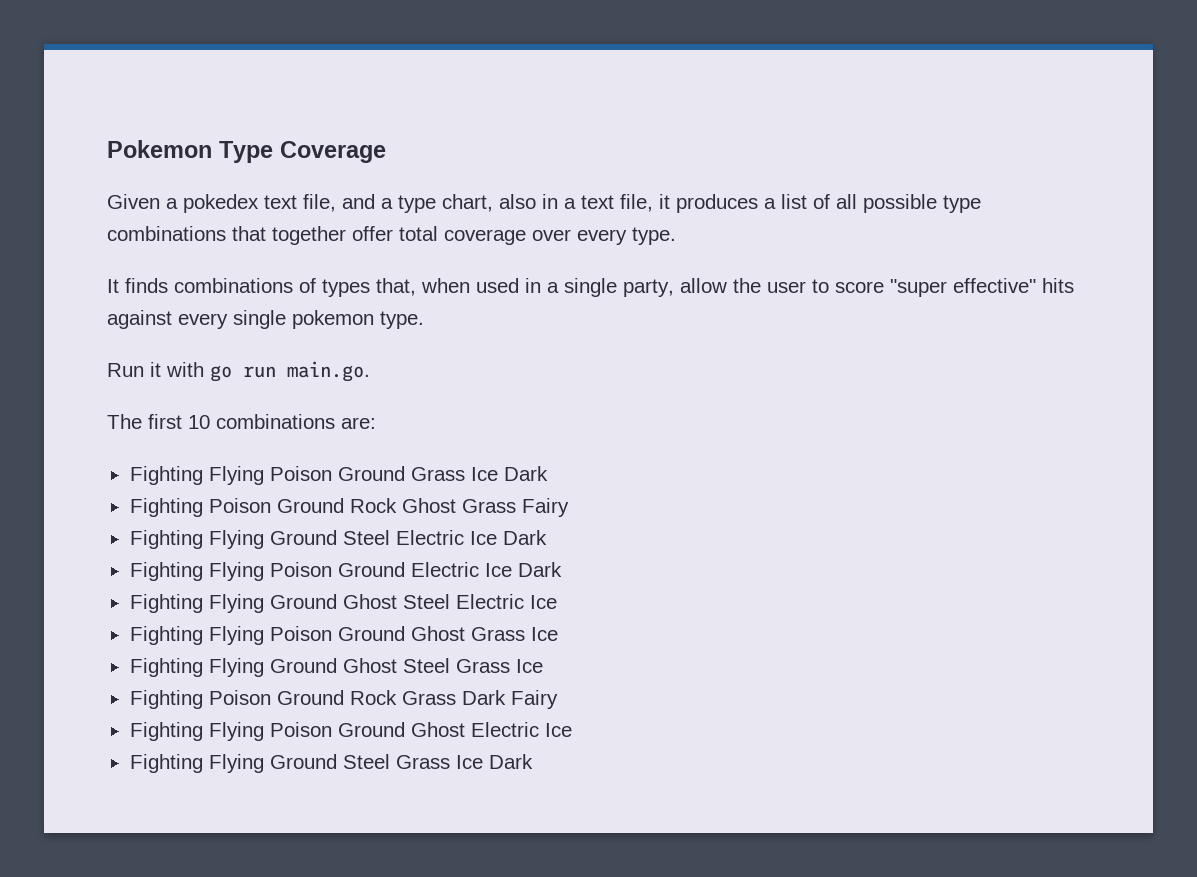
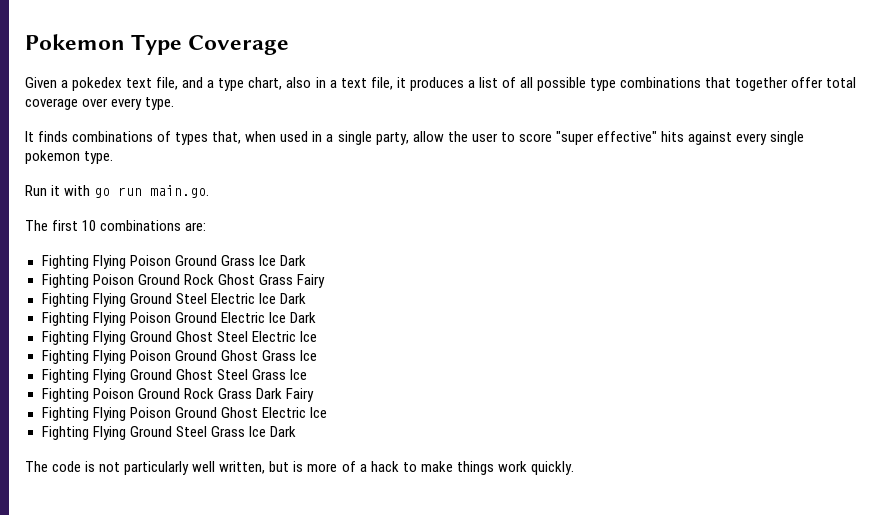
(533, 761) none -> [25,461,574,475] // The code is not particularly well written, but is more of a hack to make things work quickly.

